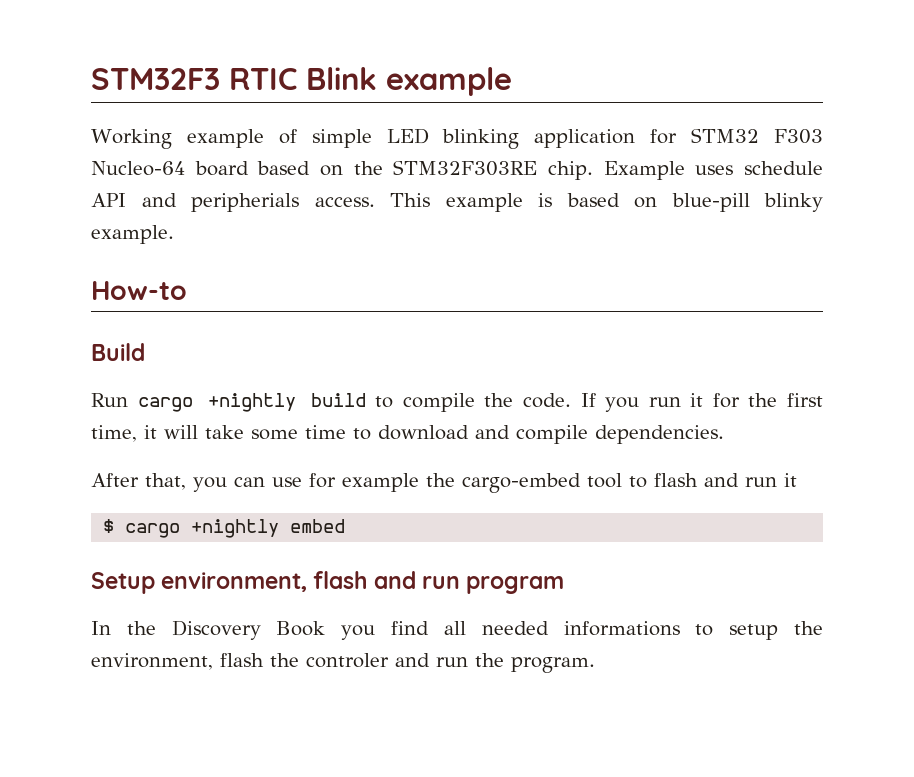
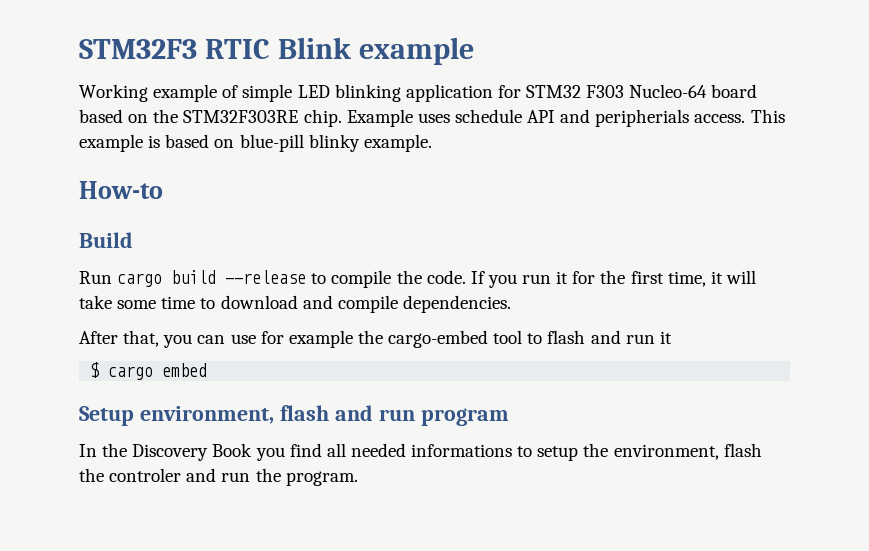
[207,393,366,412] +nightly build -> [171,270,307,284] build --release
[191,519,280,538] +nightly -> (154, 373) none

